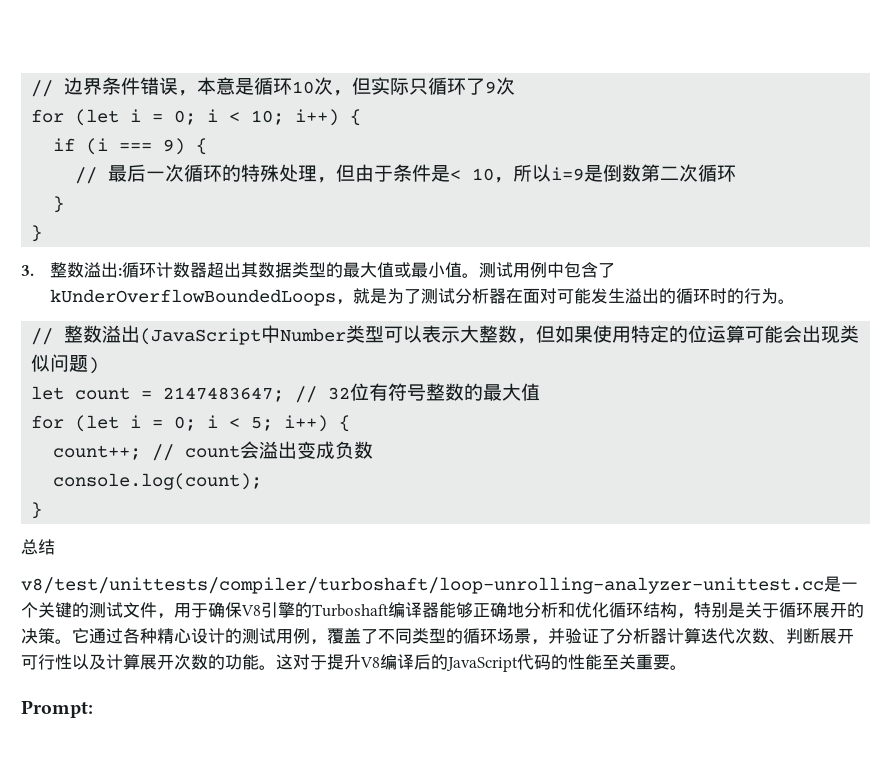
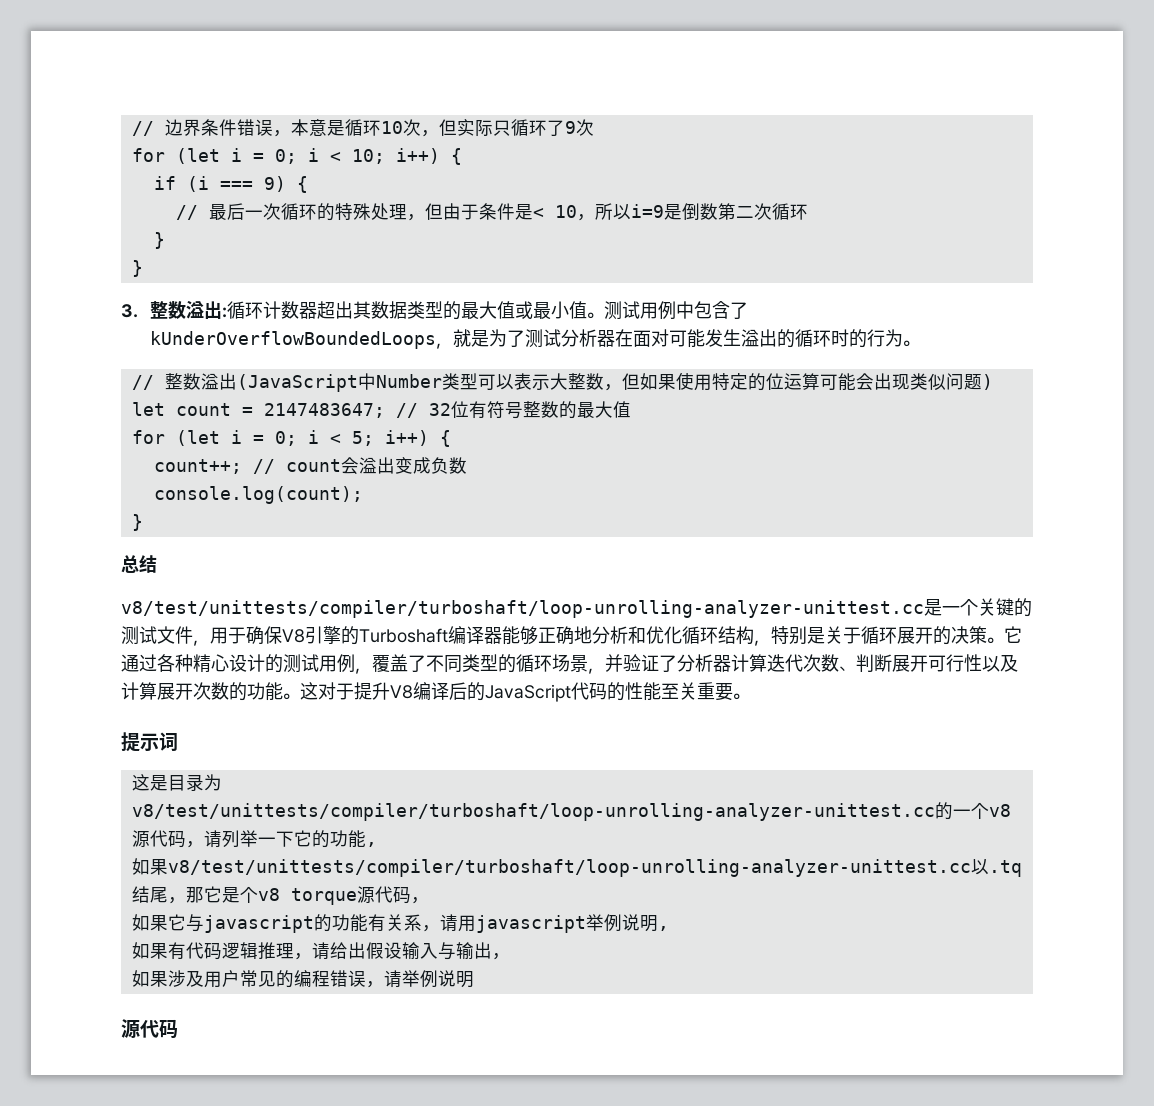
[21,700,93,718] Prompt: -> [121,732,178,752] [131,774,222,791] [131,802,1011,821] [131,830,377,848] [131,858,1022,877] [131,886,429,905] [131,914,669,933] [131,942,510,960] [131,970,474,988] [121,1019,178,1038] 提示词 // 这是目录为v8/test/unittests/compiler/turboshaft/loop-unrolling-analyzer-unittest.cc的一个v8源代码，请列举一下它的功能, // 如果v8/test/unittests/compiler/turboshaft/loop-unrolling-analyzer-unittest.cc以.tq结尾，那它是个v8 torque源代码， // 如果它与javascript的功能有关系，请用javascript举例说明, // 如果有代码逻辑推理，请给出假设输入与输出， // 如果涉及用户常见的编程错误，请举例说明 // 源代码

